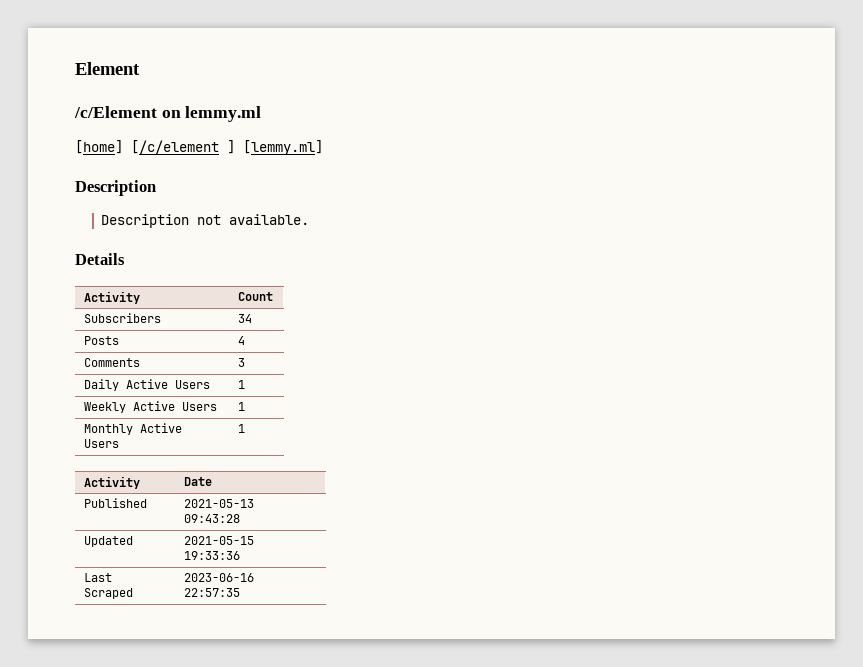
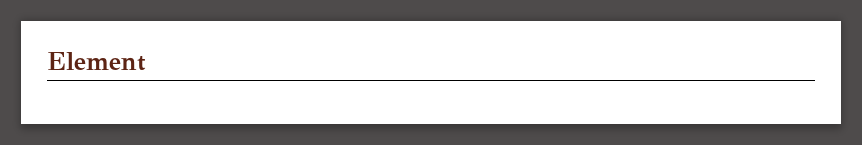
[74,106,262,122] [75,140,323,155] [75,180,156,196] [101,214,310,228] [75,253,125,265] [84,291,141,304] [238,292,274,301] [84,313,162,323] [238,314,253,323] [84,336,120,345] [238,336,246,345] [84,358,141,367] [238,358,246,367] [84,379,211,391] [238,380,246,389] [84,401,218,413] [238,402,246,411] [84,423,183,435] [84,439,120,448] [238,424,246,433] [84,476,141,489] [184,477,213,486] [84,498,148,508] [184,499,255,508] [184,514,241,523] [84,536,134,547] [184,536,255,545] [184,551,241,560] [84,573,113,582] [84,588,134,599] [184,573,255,582] [184,588,241,597] // /c/Element on lemmy.ml // [home] [/c/element ] [lemmy.ml] // Description // Description not available. // Details // Activity | Count // Subscribers | 34 // Posts | 4 // Comments | 3 // Daily Active Users | 1 // Weekly Active Users | 1 // Monthly Active Users | 1 // Activity | Date // Published | 2021-05-13 09:43:28 // Updated | 2021-05-15 19:33:36 // Last Scraped | 2023-06-16 22:57:35 -> (146, 61) none

